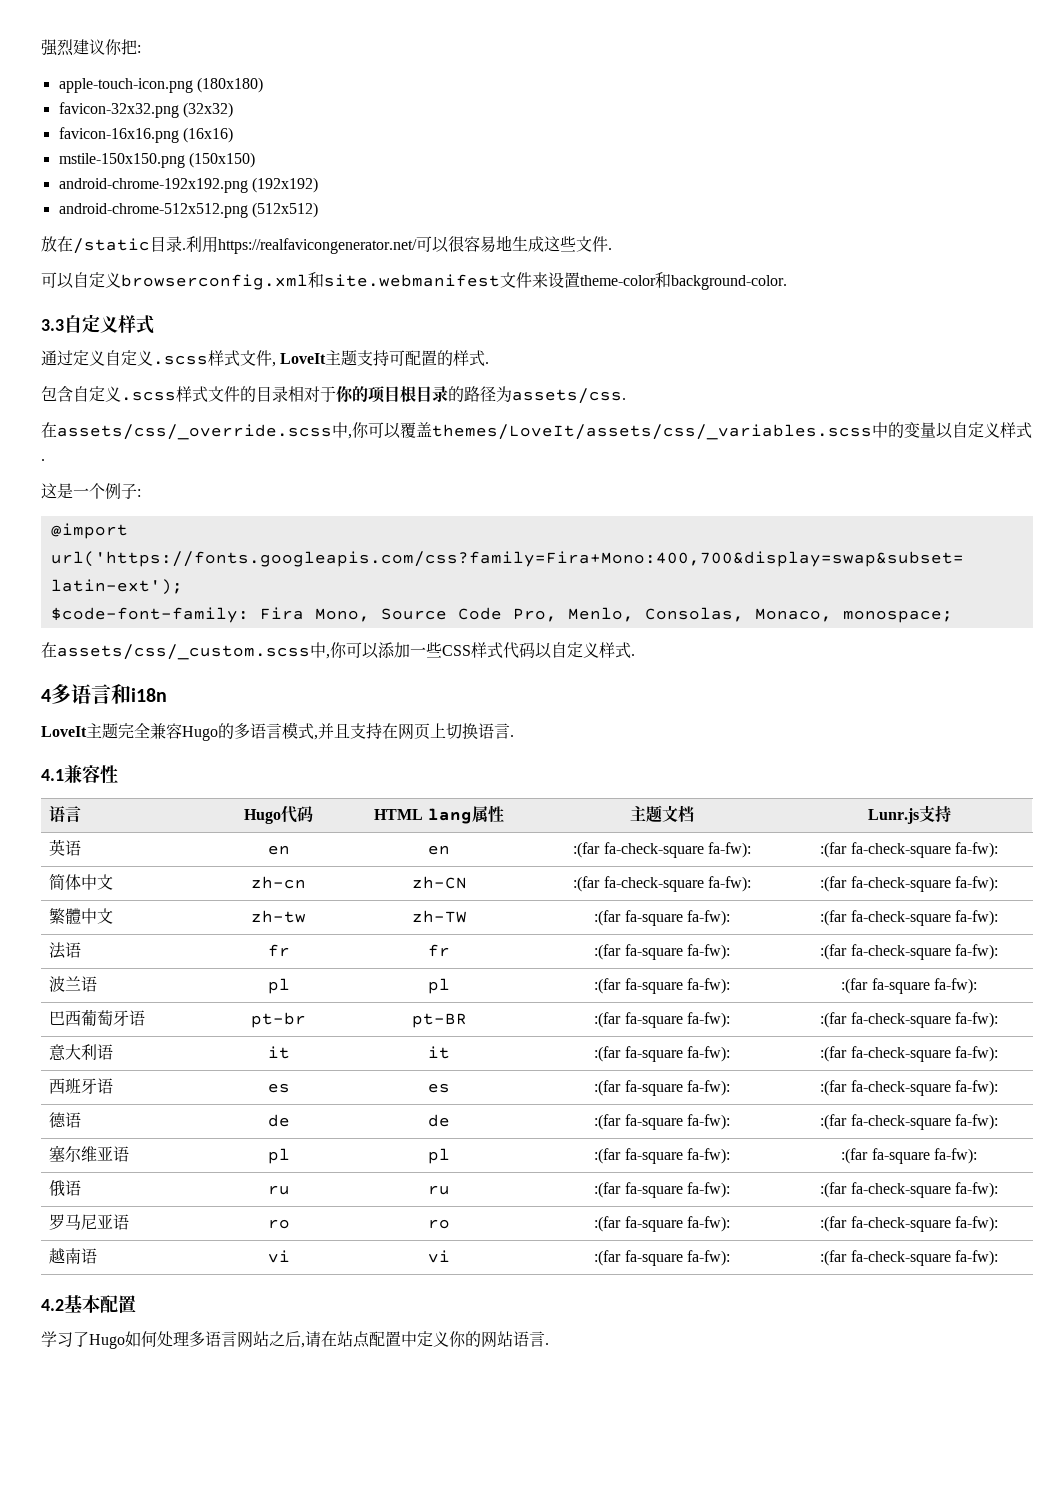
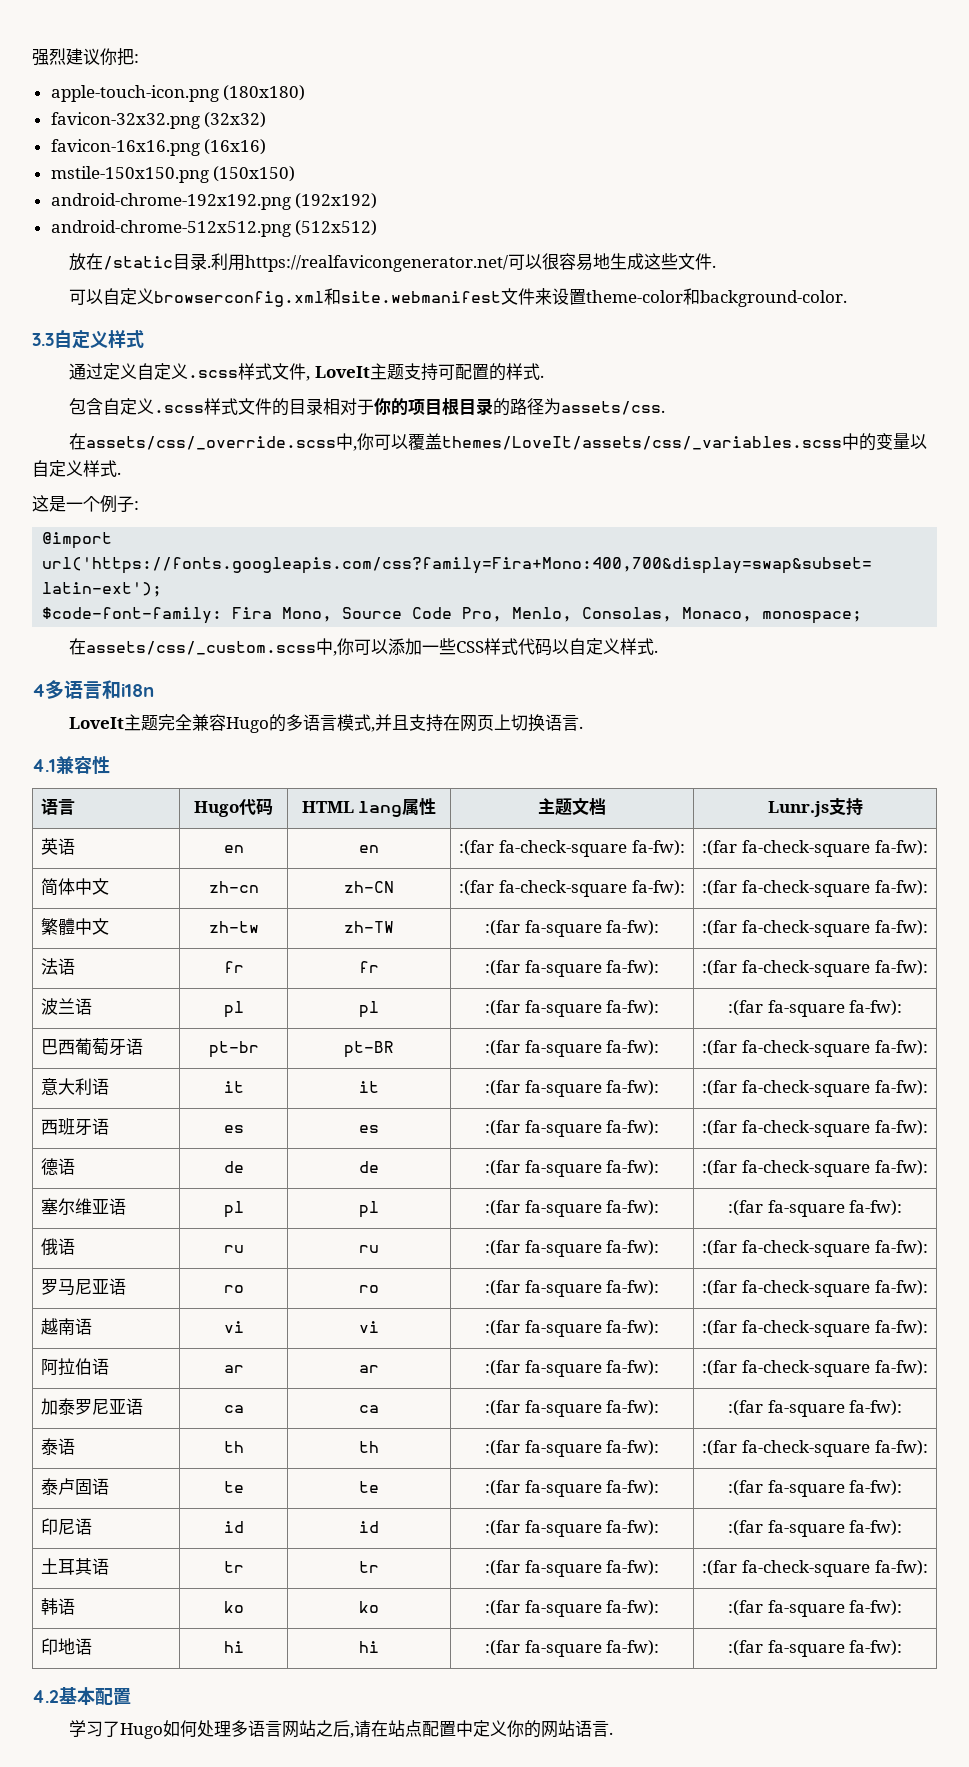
(998, 1258) none -> [41,1358,110,1376] [223,1365,244,1373] [359,1365,379,1373] [484,1360,660,1377] [702,1360,928,1377] [41,1398,144,1415] [223,1405,244,1413] [359,1405,379,1413] [484,1400,660,1417] [727,1400,903,1417] [41,1438,76,1455] [223,1441,244,1453] [359,1441,379,1453] [484,1440,660,1457] [702,1440,928,1457] [41,1478,110,1495] [223,1481,244,1493] [359,1481,379,1493] [484,1480,660,1497] [727,1480,903,1497] [41,1518,93,1535] [223,1521,244,1533] [359,1521,379,1533] [484,1520,660,1537] [727,1520,903,1537] [41,1558,110,1575] [223,1561,244,1573] [359,1561,379,1573] [484,1560,660,1577] [702,1560,928,1577] [41,1598,76,1615] [223,1601,244,1613] [359,1601,379,1613] [484,1600,660,1617] [727,1600,903,1617] [41,1638,93,1655] [223,1641,244,1653] [359,1641,379,1653] [484,1640,660,1657] [727,1640,903,1657] // 阿拉伯语 | ar | ar | :(far fa-square fa-fw): | :(far fa-check-square fa-fw): // 加泰罗尼亚语 | ca | ca | :(far fa-square fa-fw): | :(far fa-square fa-fw): // 泰语 | th | th | :(far fa-square fa-fw): | :(far fa-check-square fa-fw): // 泰卢固语 | te | te | :(far fa-square fa-fw): | :(far fa-square fa-fw): // 印尼语 | id | id | :(far fa-square fa-fw): | :(far fa-square fa-fw): // 土耳其语 | tr | tr | :(far fa-square fa-fw): | :(far fa-check-square fa-fw): // 韩语 | ko | ko | :(far fa-square fa-fw): | :(far fa-square fa-fw): // 印地语 | hi | hi | :(far fa-square fa-fw): | :(far fa-square fa-fw):

